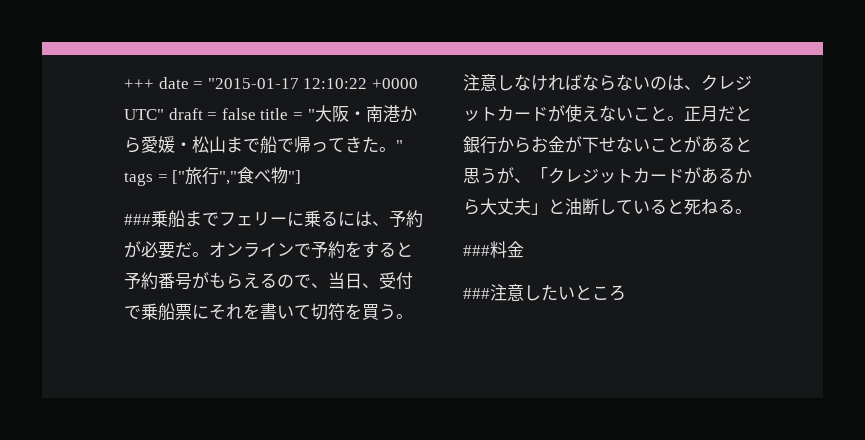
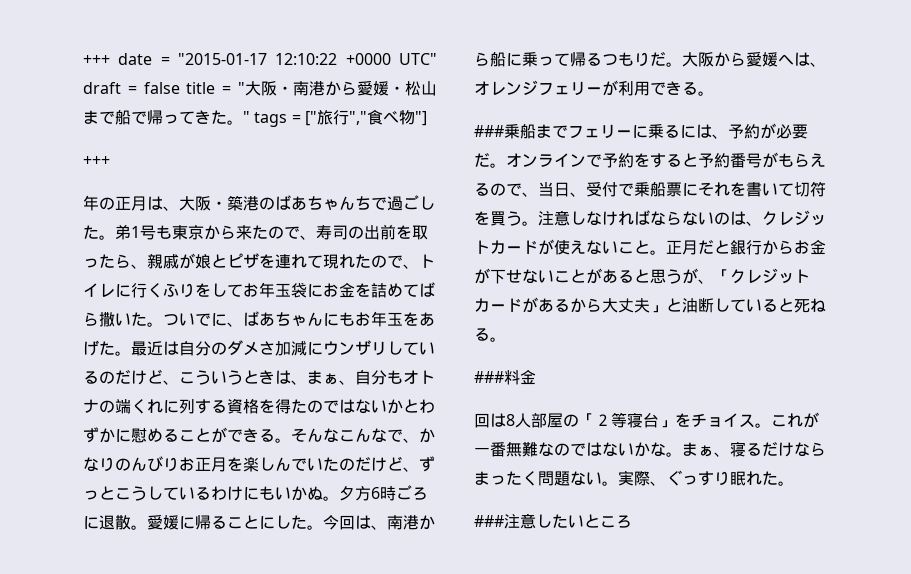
(302, 177) none -> [83,156,110,166] [83,195,435,211] [83,224,428,240] [83,253,435,269] [83,282,435,298] [83,311,435,327] [83,340,435,356] [83,369,435,385] [83,398,435,414] [83,427,435,443] [83,456,435,472] [83,485,428,501] [83,515,435,530] [474,51,826,67] [474,80,714,96] // +++ // 年の正月は、大阪・築港のばあちゃんちで過ごした。弟1号も東京から来たので、寿司の出前を取ったら、親戚が娘とピザを連れて現れたので、トイレに行くふりをしてお年玉袋にお金を詰めてばら撒いた。ついでに、ばあちゃんにもお年玉をあげた。最近は自分のダメさ加減にウンザリしているのだけど、こういうときは、まぁ、自分もオトナの端くれに列する資格を得たのではないかとわずかに慰めることができる。そんなこんなで、かなりのんびりお正月を楽しんでいたのだけど、ずっとこうしているわけにもいかぬ。夕方6時ごろに退散。愛媛に帰ることにした。今回は、南港から船に乗って帰るつもりだ。大阪から愛媛へは、オレンジフェリーが利用できる。
(524, 249) none -> [474,412,819,428] [474,441,826,457] [474,470,794,486] // 回は8人部屋の「２等寝台」をチョイス。これが一番無難なのではないかな。まぁ、寝るだけならまったく問題ない。実際、ぐっすり眠れた。

